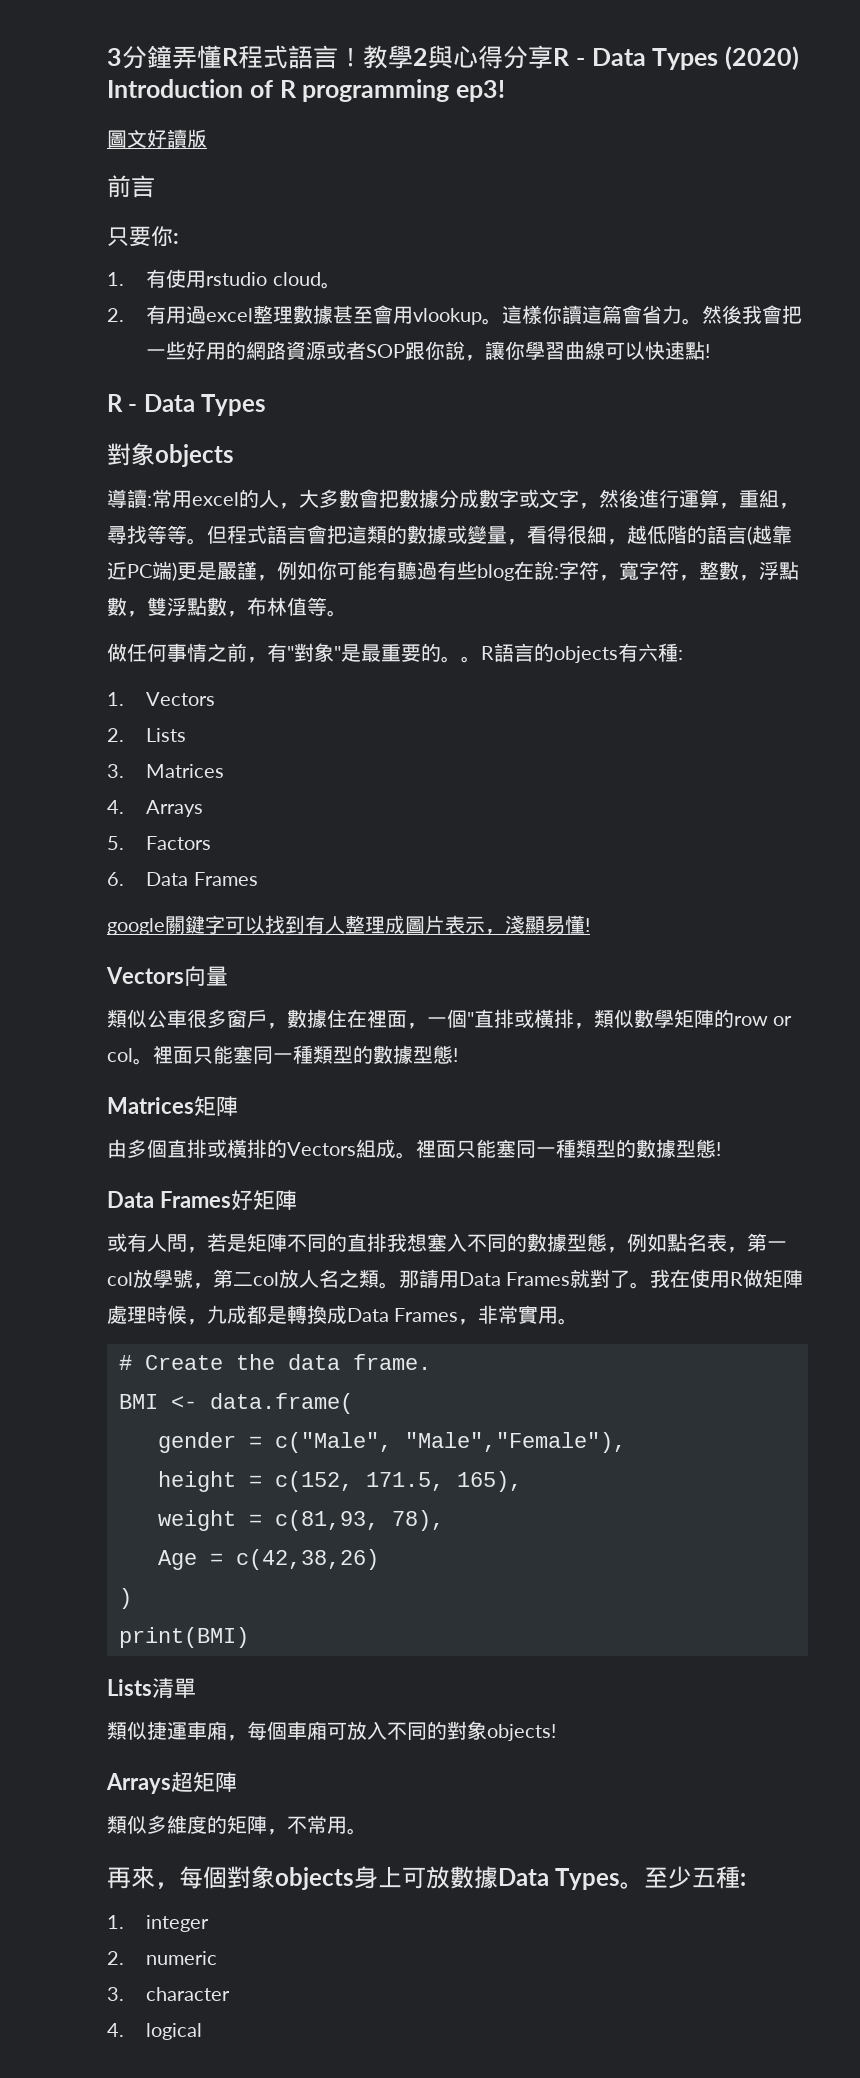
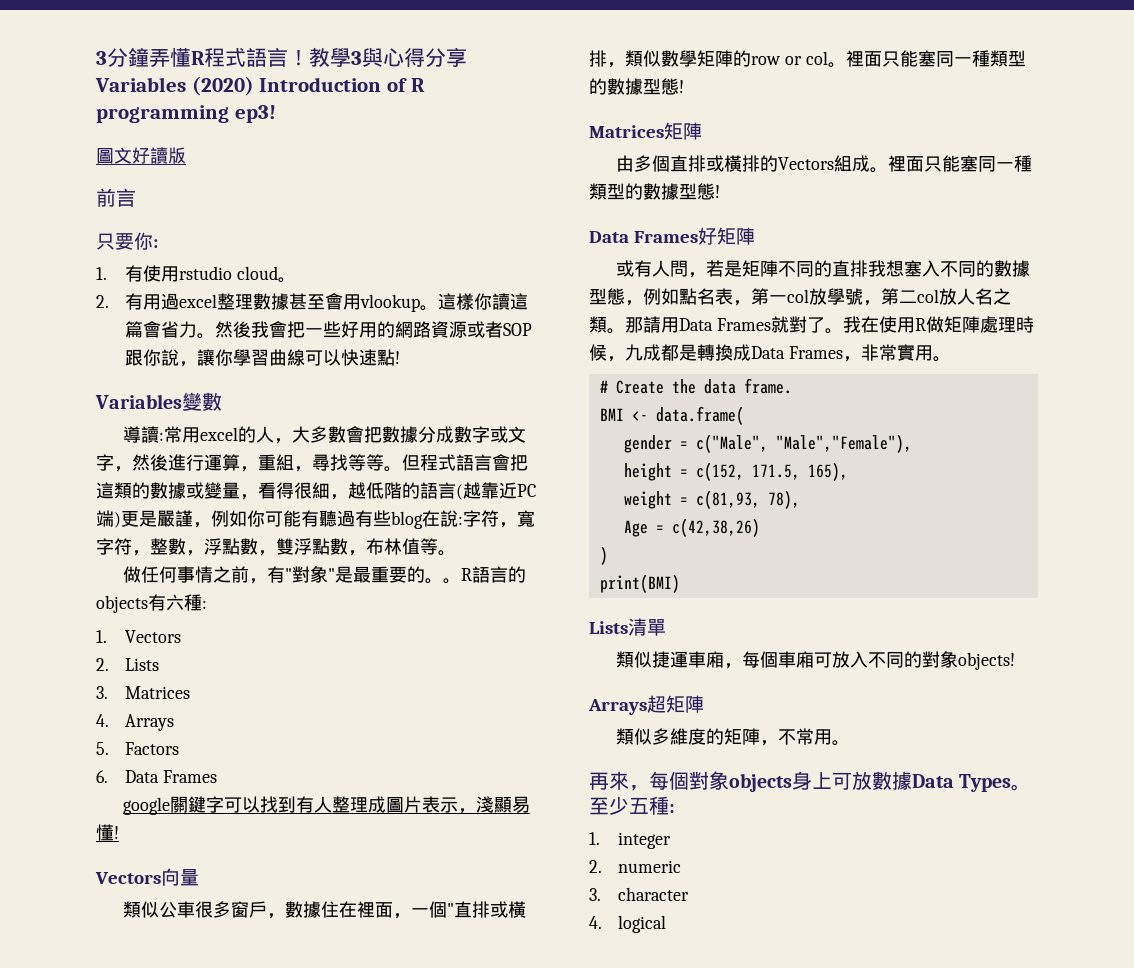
[413,48,428,66] 2 -> [351,51,362,65] 3
[553,48,719,70] R - Data Types -> [95,77,186,92] Variables
[107,394,267,416] [107,443,234,467] R - Data Types // 對象objects -> [95,392,222,411] Variables變數

